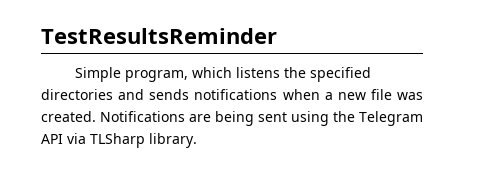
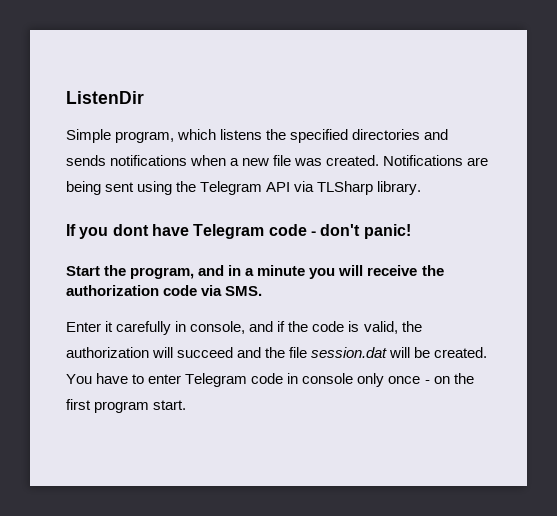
[41,28,277,44] TestResultsReminder -> [66,91,144,104] ListenDir
(197, 140) none -> [66,224,411,239] [66,265,444,279] [66,285,263,296] [66,321,422,335] [66,347,488,358] [66,373,474,387] [66,399,187,413] // If you dont have Telegram code - don't panic! // Start the program, and in a minute you will receive the authorization code via SMS. // Enter it carefully in console, and if the code is valid, the authorization will succeed and the file session.dat will be created. You have to enter Telegram code in console only once - on the first program start.

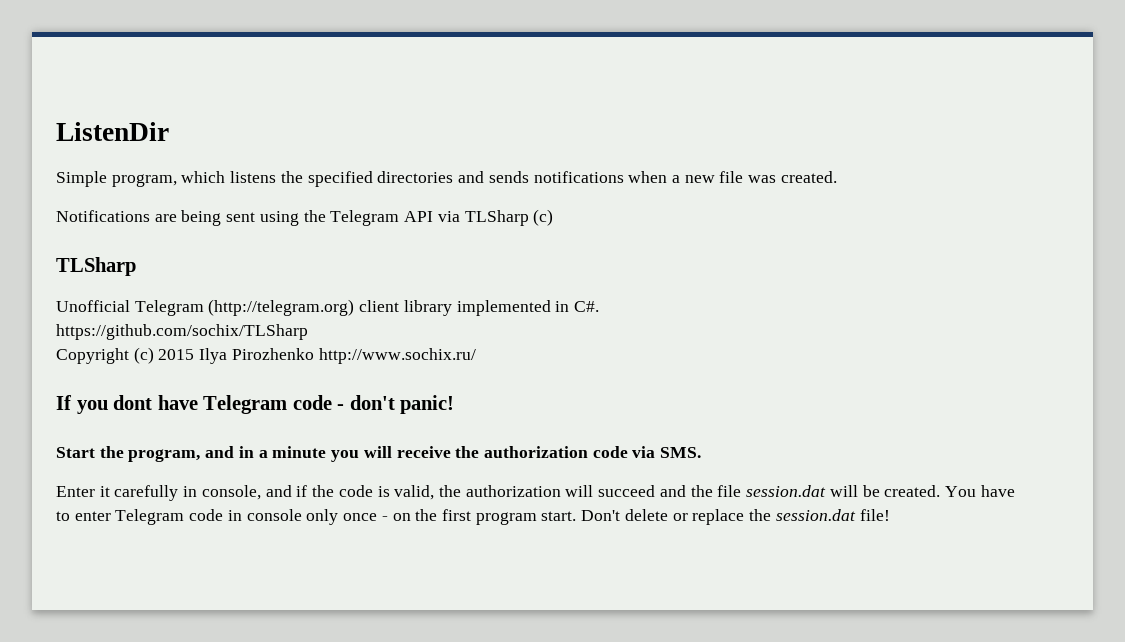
(380, 160) none -> (837, 177) //
[377,181,422,195] library. -> [533,209,554,226] [56,257,136,276] [56,299,600,316] [56,324,308,340] [56,347,476,364] (c) // TLSharp // Unofficial Telegram (http://telegram.org) client library implemented in C#. // https://github.com/sochix/TLSharp // Copyright (c) 2015 Ilya Pirozhenko http://www.sochix.ru/
(187, 405) none -> [581,509,890,525] Don't delete or replace the session.dat file!

